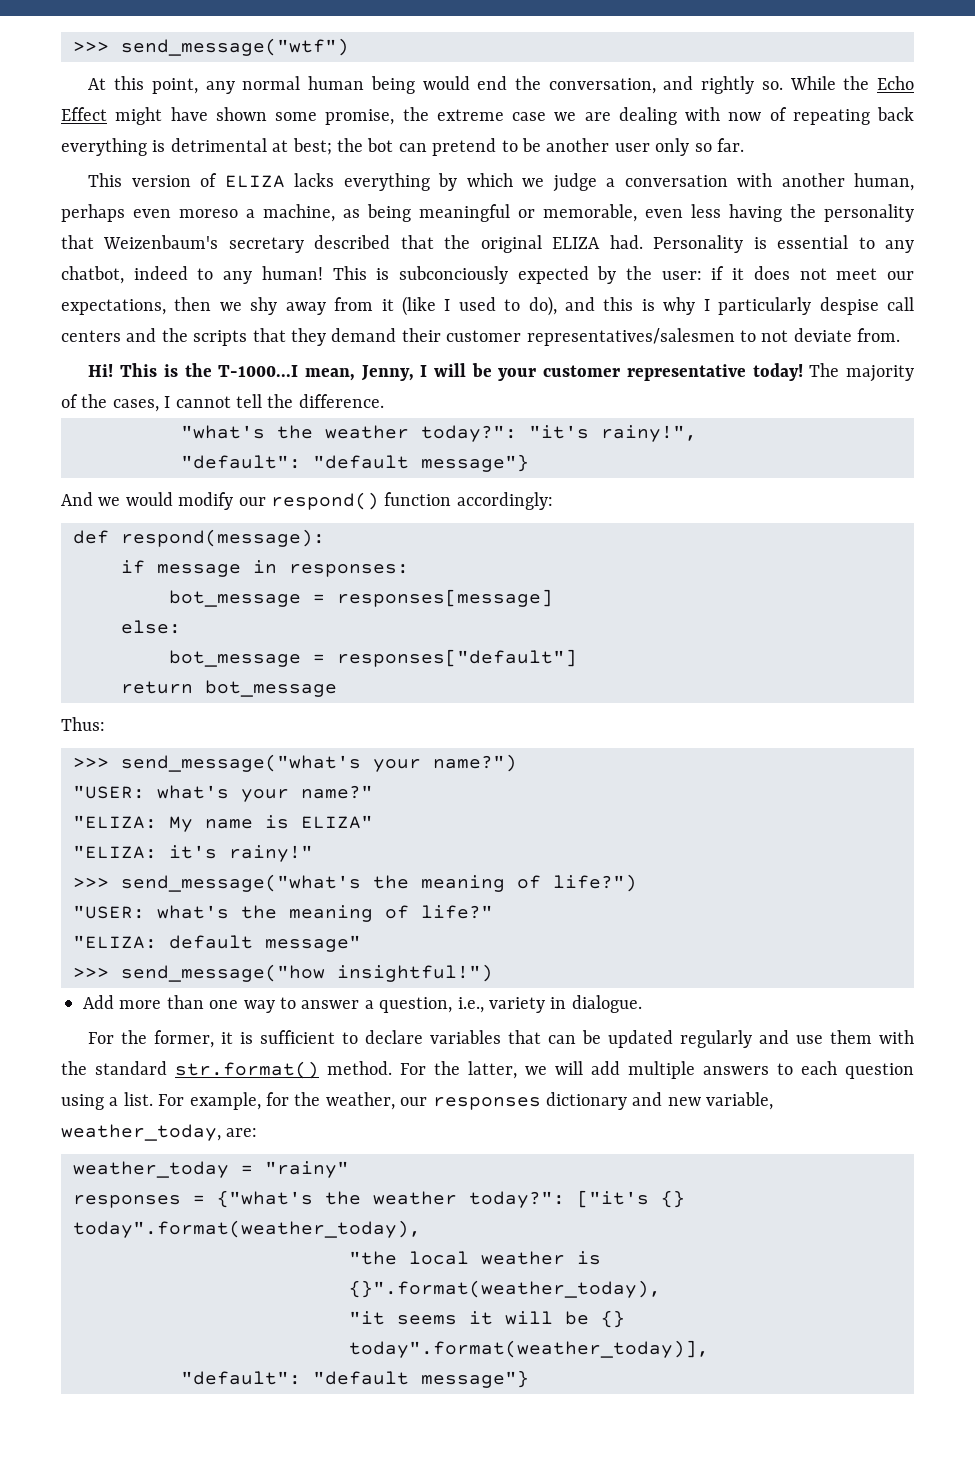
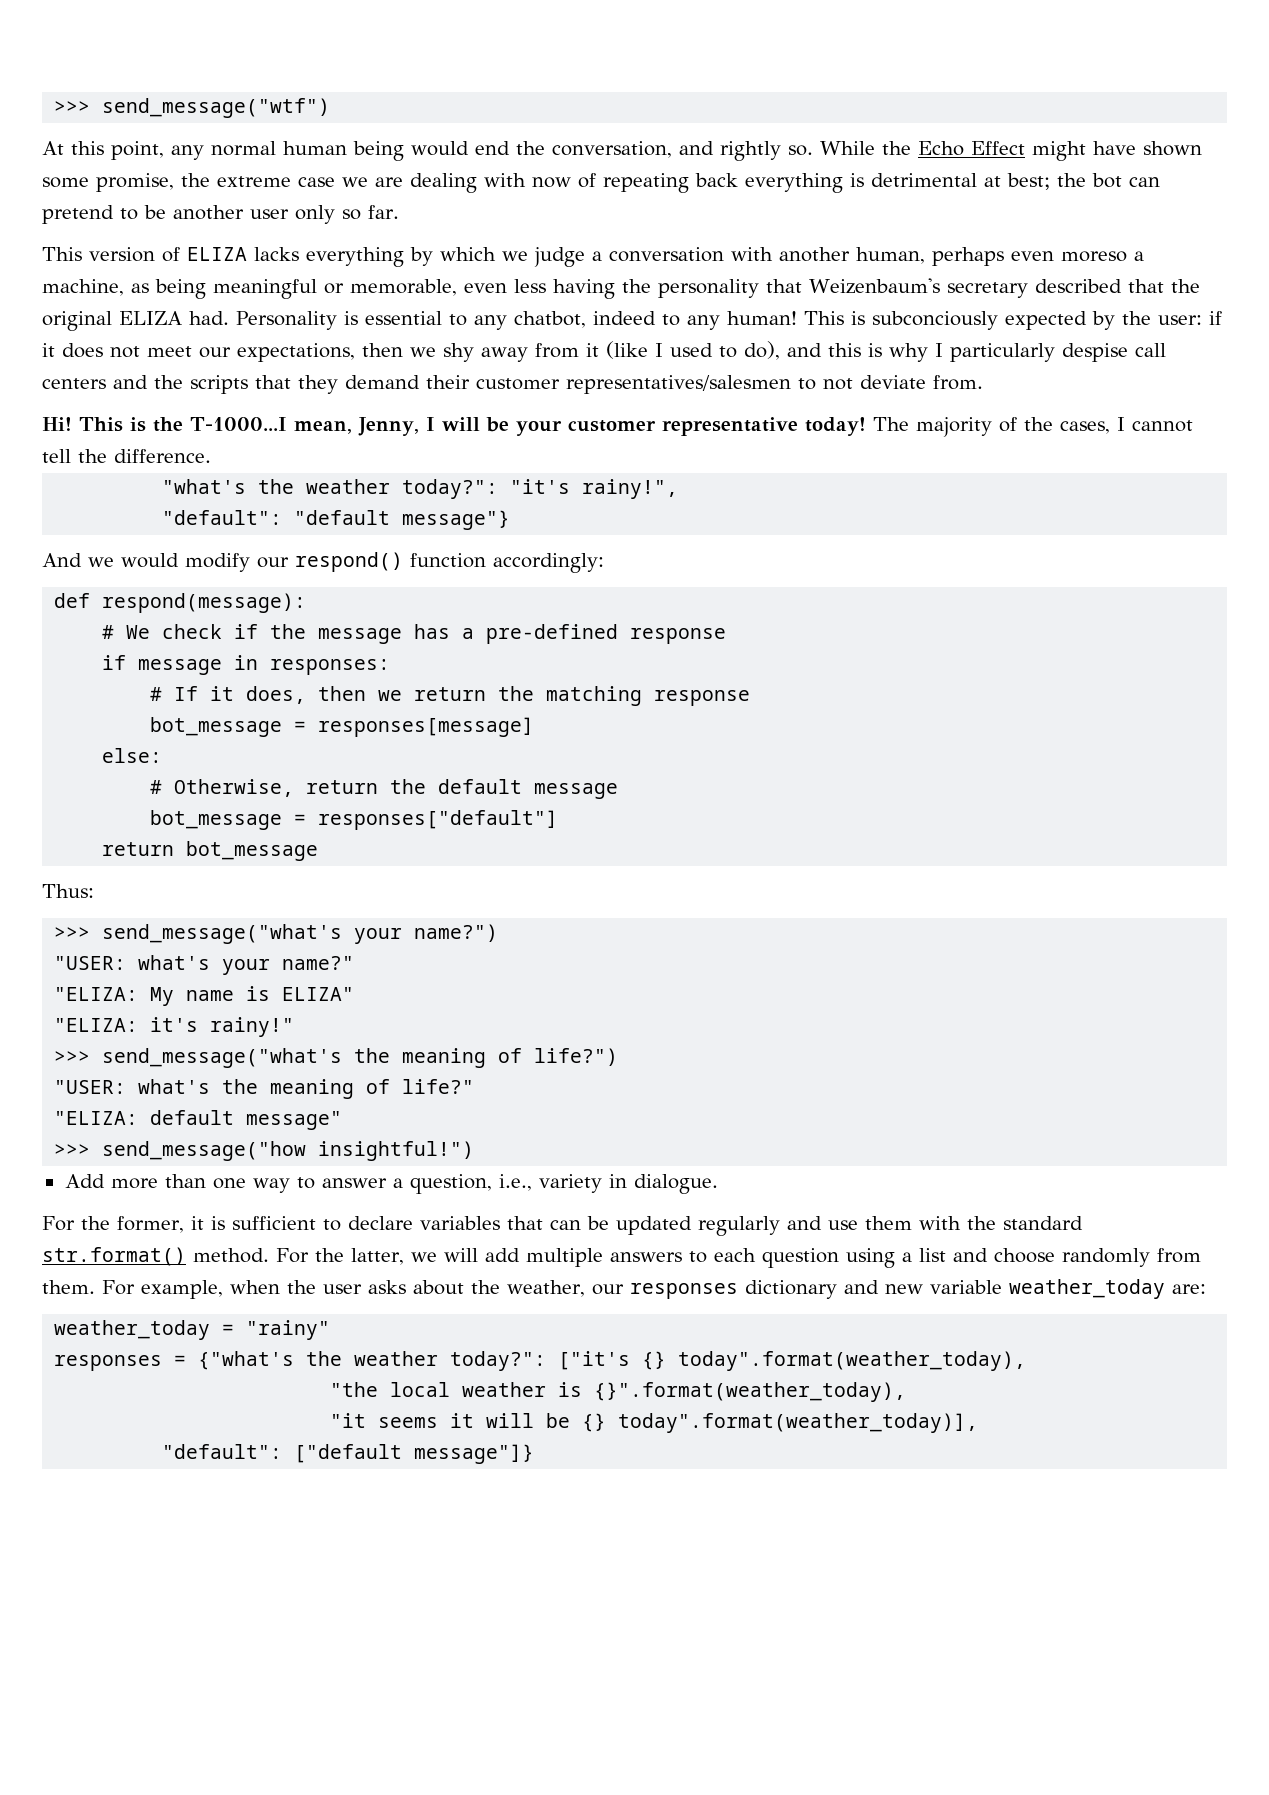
[121,560,409,577] [169,589,553,607] [121,620,181,634] if message in responses: // bot_message = responses[message] // else: -> [102,624,727,644] [102,655,391,675] [150,686,751,706] [150,717,535,737] [102,748,163,763] [150,779,619,799] # We check if the message has a pre-defined response // if message in responses: // # If it does, then we return the matching response // bot_message = responses[message] // else: // # Otherwise, return the default message
[123,1092,289,1110] list. For example, for -> [918,1248,1201,1267] [42,1280,464,1299] list and choose randomly from them. For example, when the user asks about
[706,1092,774,1110] [61,1124,221,1141] variable, weather_today, -> [929,1279,1165,1299] variable weather_today
[313,1370,529,1388] "default message"} -> [294,1444,535,1464] ["default message"]}

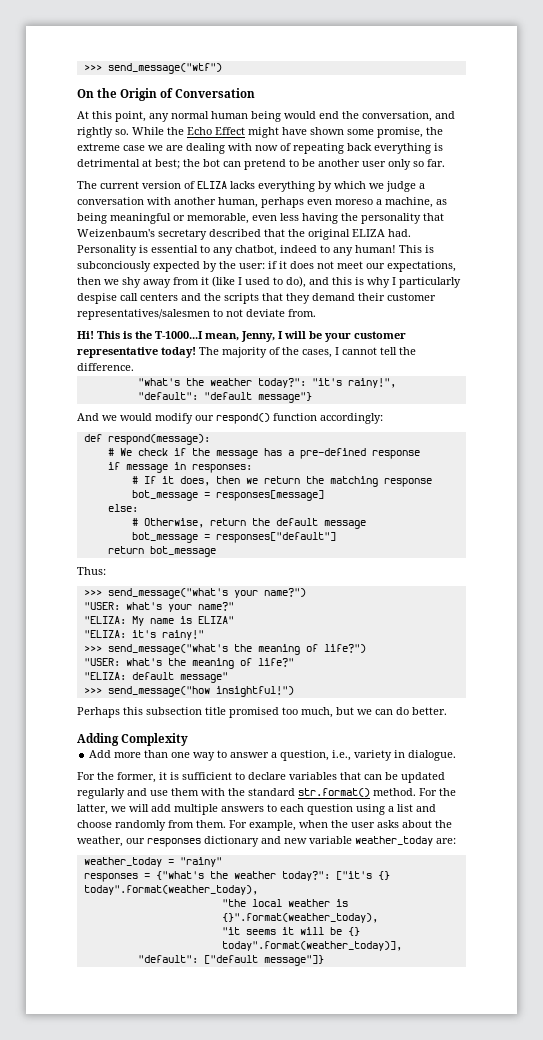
(331, 108) none -> [77,88,256,101] // On the Origin of Conversation
[42,247,82,261] This -> [77,181,139,189] The current
(475, 1151) none -> [77,707,447,718] [77,733,189,746] // Perhaps this subsection title promised too much, but we can do better. // Adding Complexity

